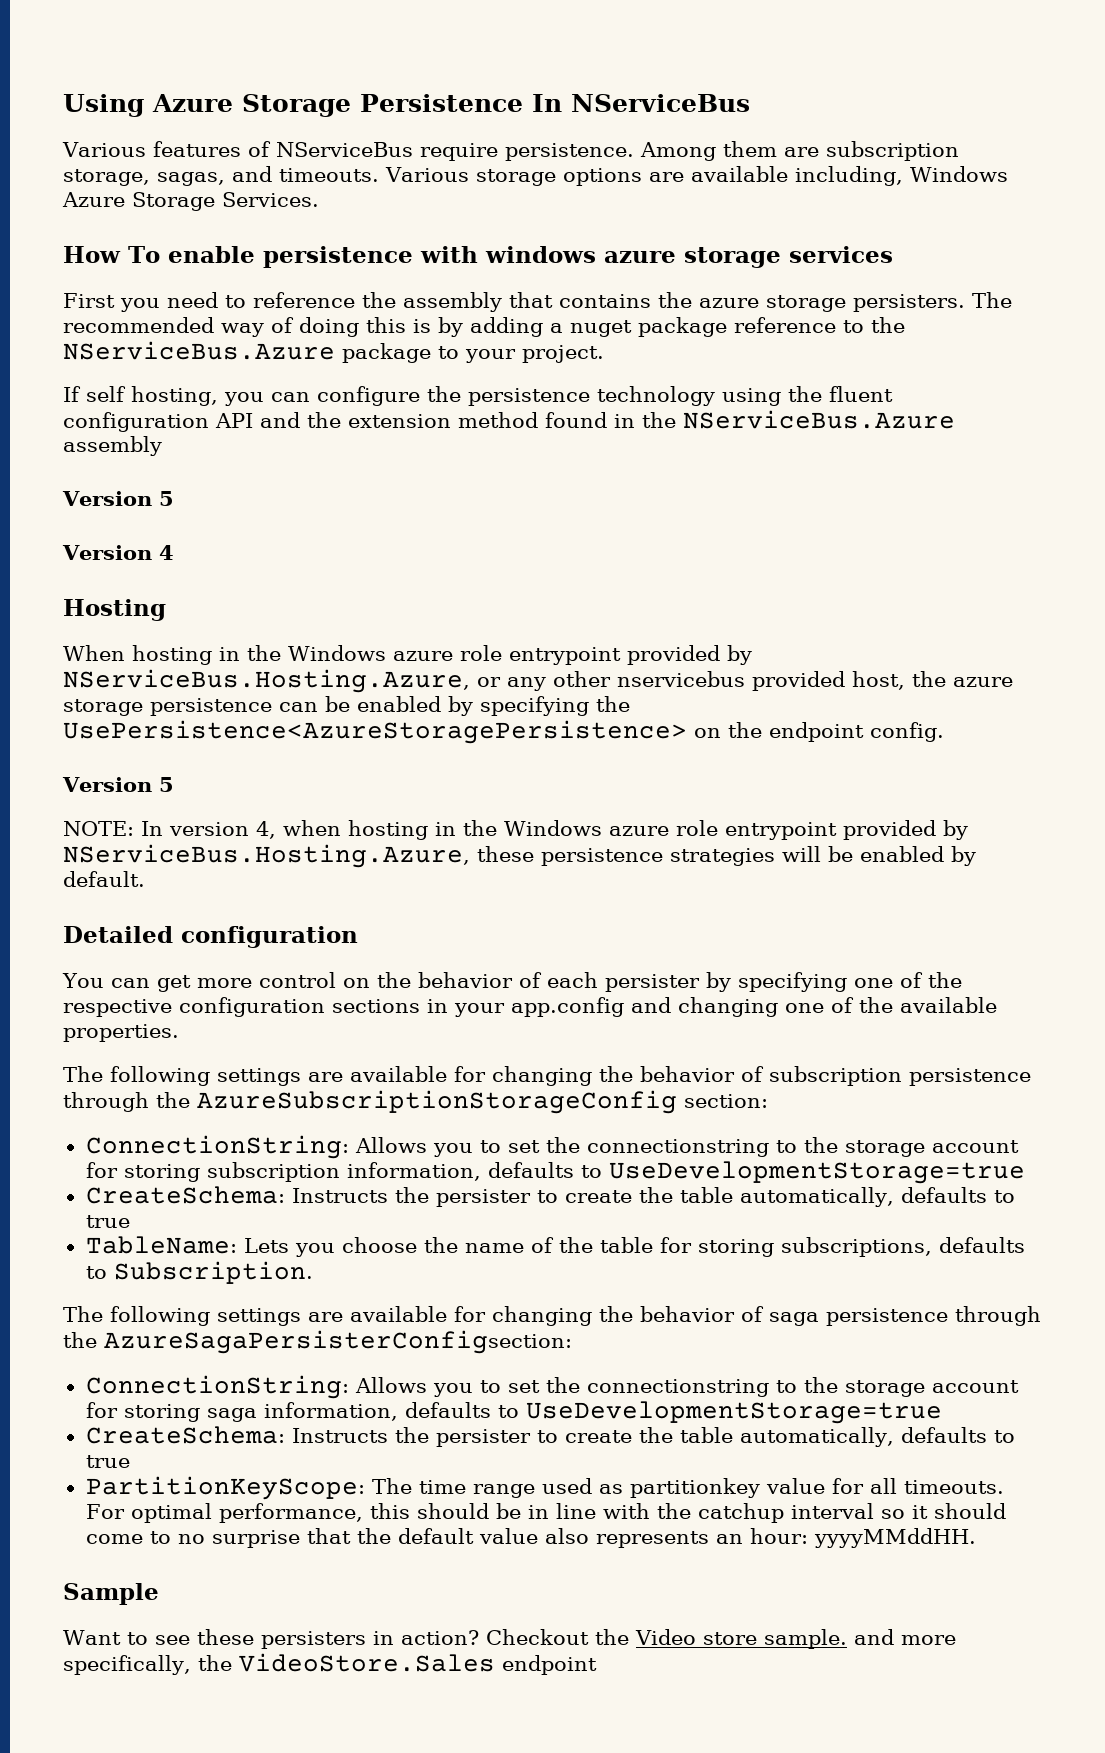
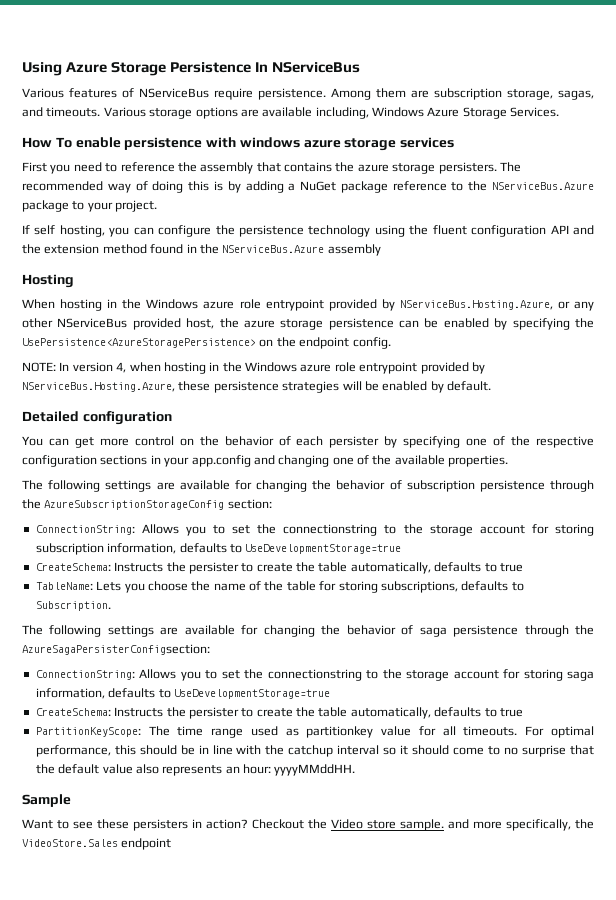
[570,320,632,337] nuget -> [300,181,337,191] NuGet
[62,491,174,506] [62,545,174,560] // Version 5 // Version 4 -> (381, 250) none
[617,671,745,687] nservicebus -> [57,318,128,328] NServiceBus
[62,777,174,792] // Version 5 -> (391, 343) none

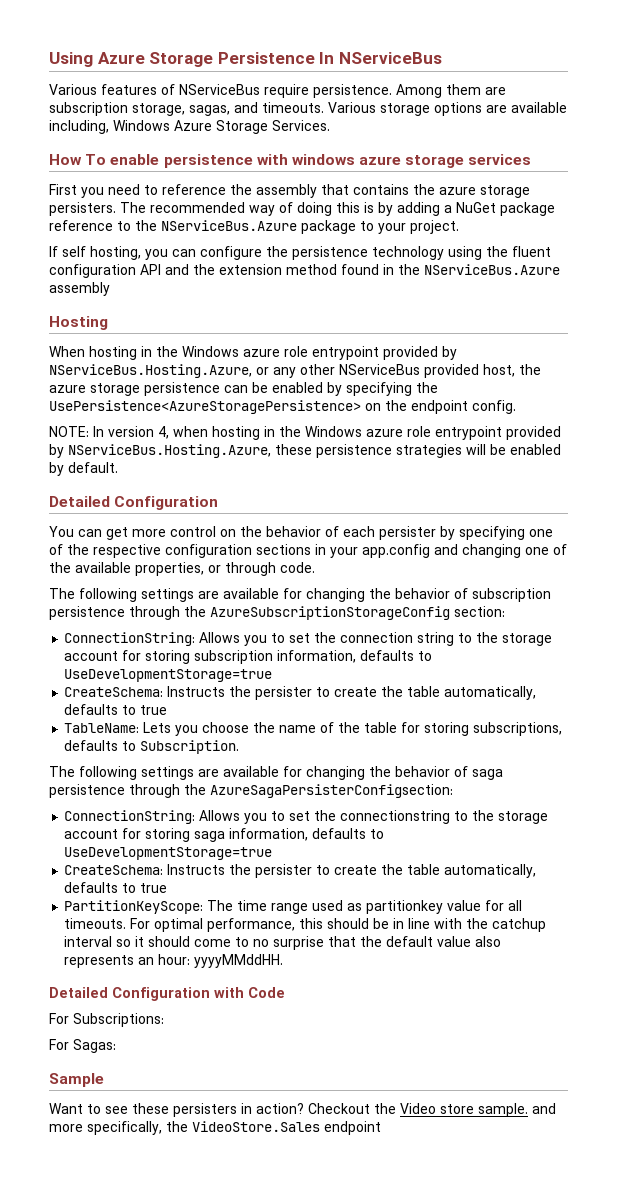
[82,411,172,425] configuration -> [114,496,219,510] Configuration
[448,455,509,467] properties. -> [135,562,315,576] properties, or through code.
[283,524,378,536] connectionstring -> [340,632,455,646] connection string
(356, 770) none -> [49,987,285,1001] [49,1013,164,1027] [49,1039,116,1053] // Detailed Configuration with Code // For Subscriptions: // For Sagas:

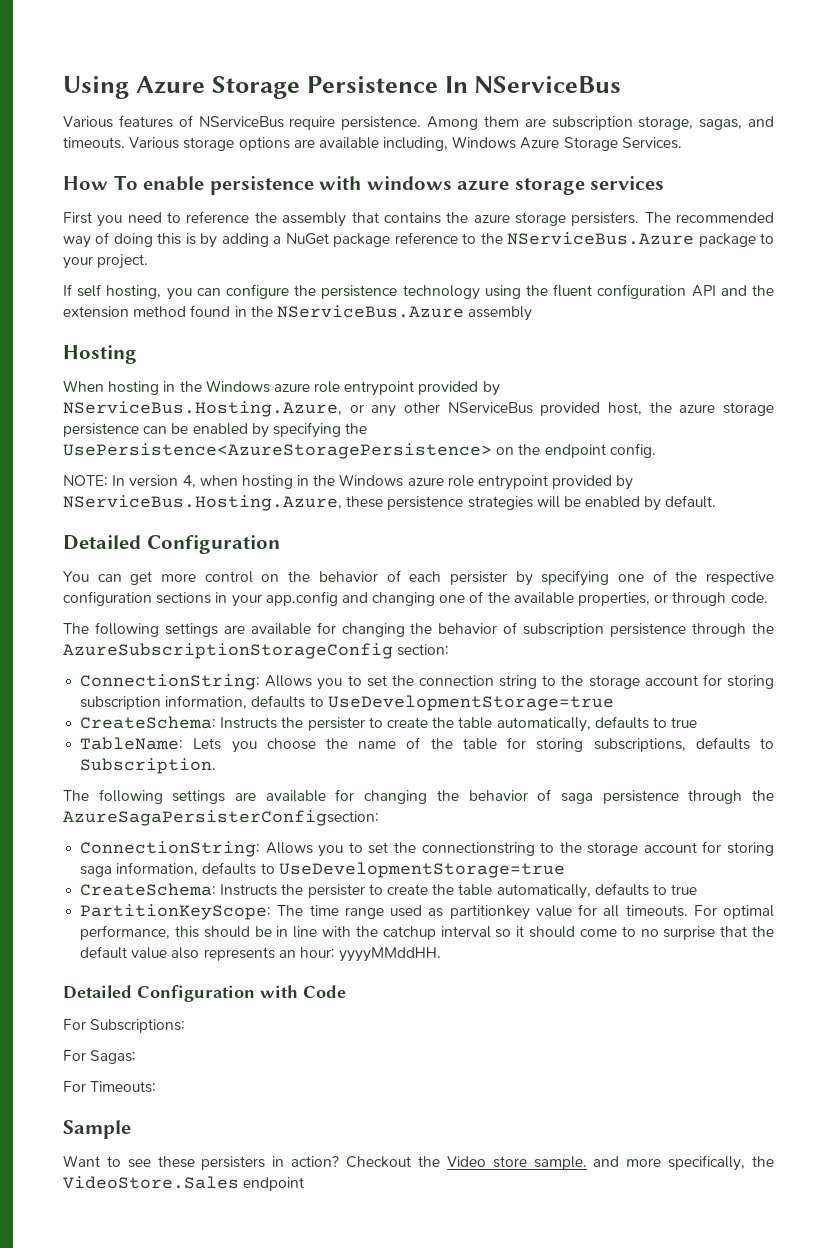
(116, 1046) none -> [63,1081,157,1093] // For Timeouts:

